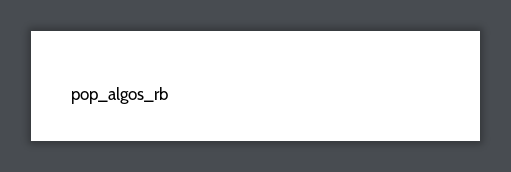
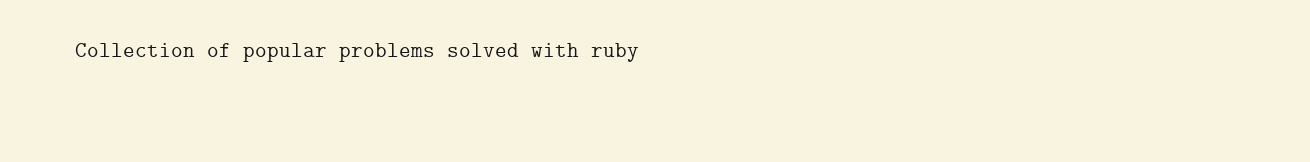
[71,87,168,104] pop_algos_rb -> [75,43,639,62] Сollection of popular problems solved with ruby

